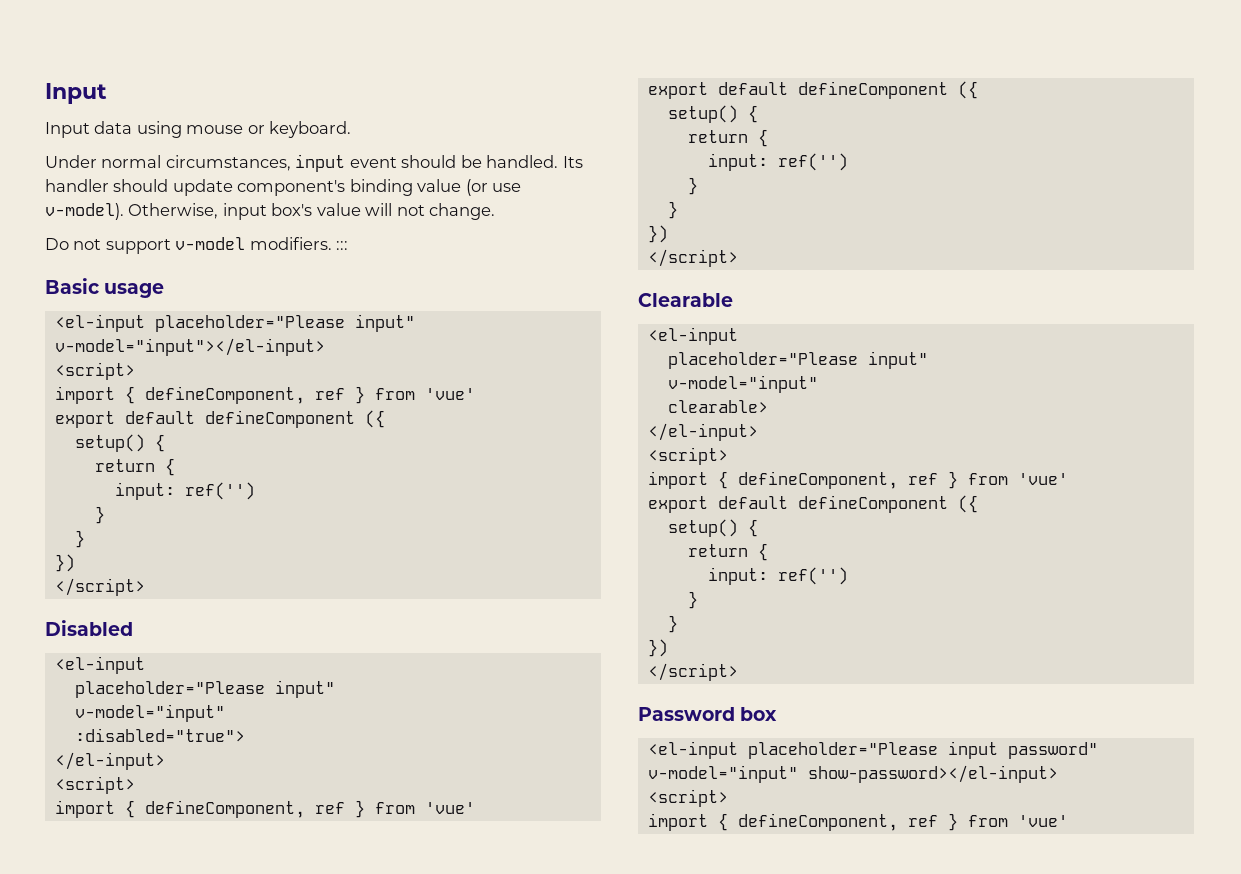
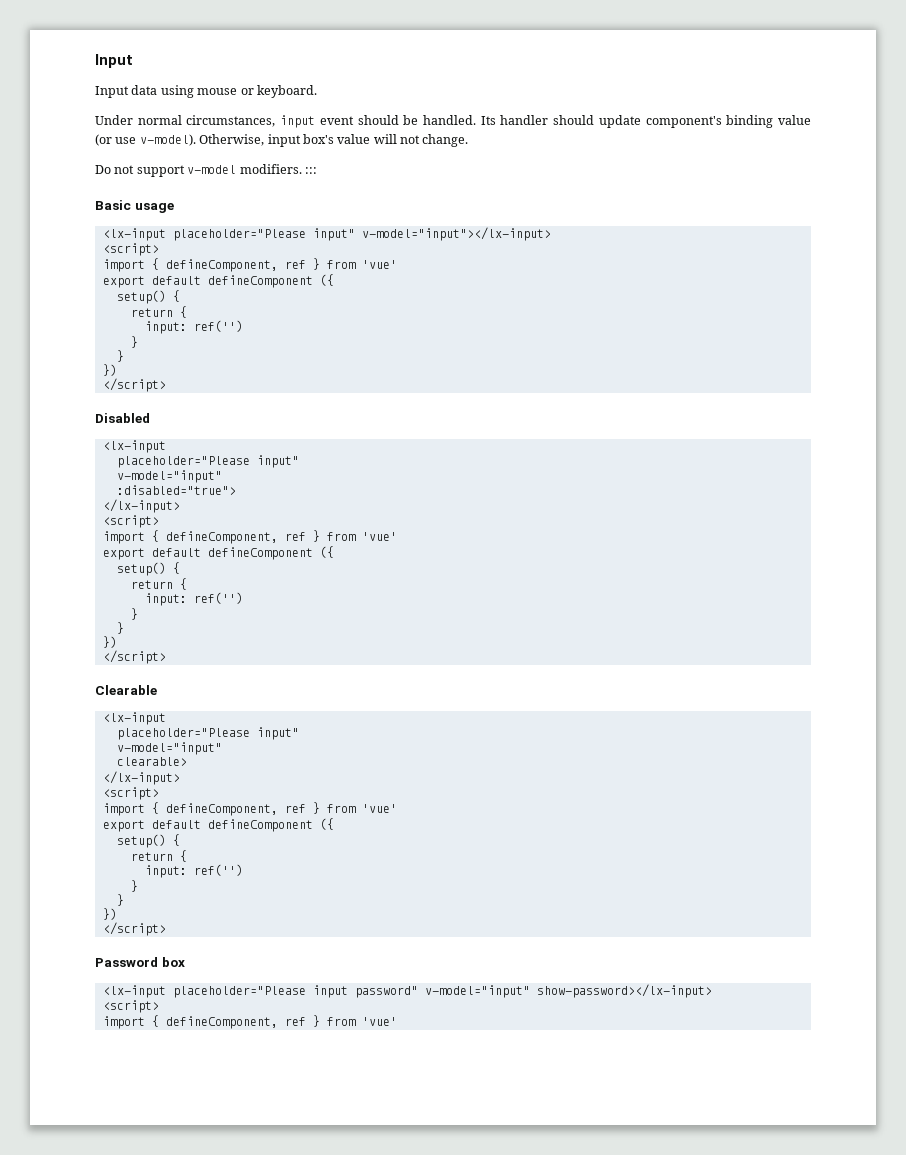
[54,314,415,332] [54,338,325,356] <el-input placeholder="Please input" v-model="input"></el-input> -> [102,227,551,241] <lx-input placeholder="Please input" v-model="input"></lx-input>
[54,656,145,674] <el-input -> [102,440,166,453] <lx-input
[54,752,165,770] </el-input> -> [102,499,180,513] </lx-input>
[647,327,738,345] <el-input -> [102,712,166,725] <lx-input
[647,423,758,441] </el-input> -> [102,771,180,785] </lx-input>
[647,741,738,759] <el-input -> [102,985,166,998] <lx-input
[807,765,1058,783] show-password></el-input> -> [536,984,712,998] show-password></lx-input>

